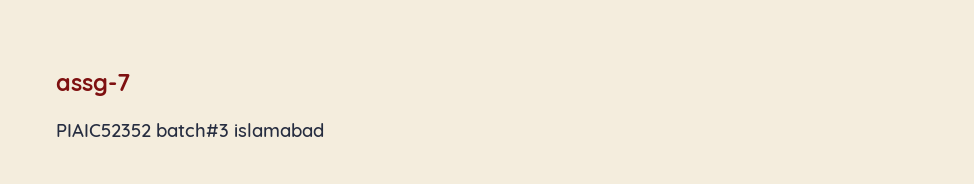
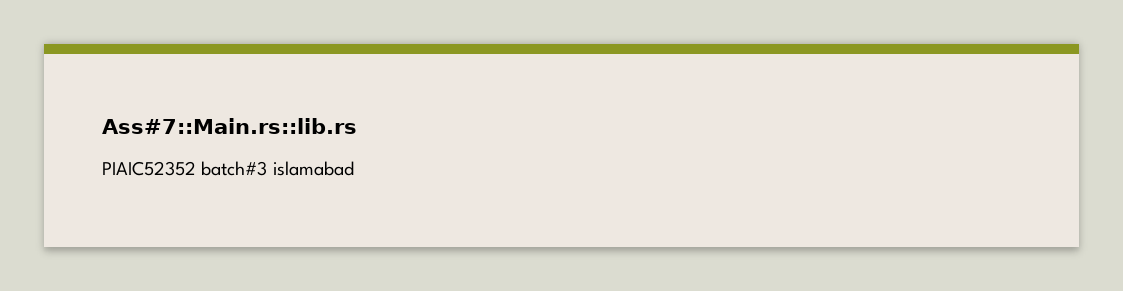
[56,74,130,96] assg-7 -> [102,118,357,134] Ass#7::Main.rs::lib.rs

